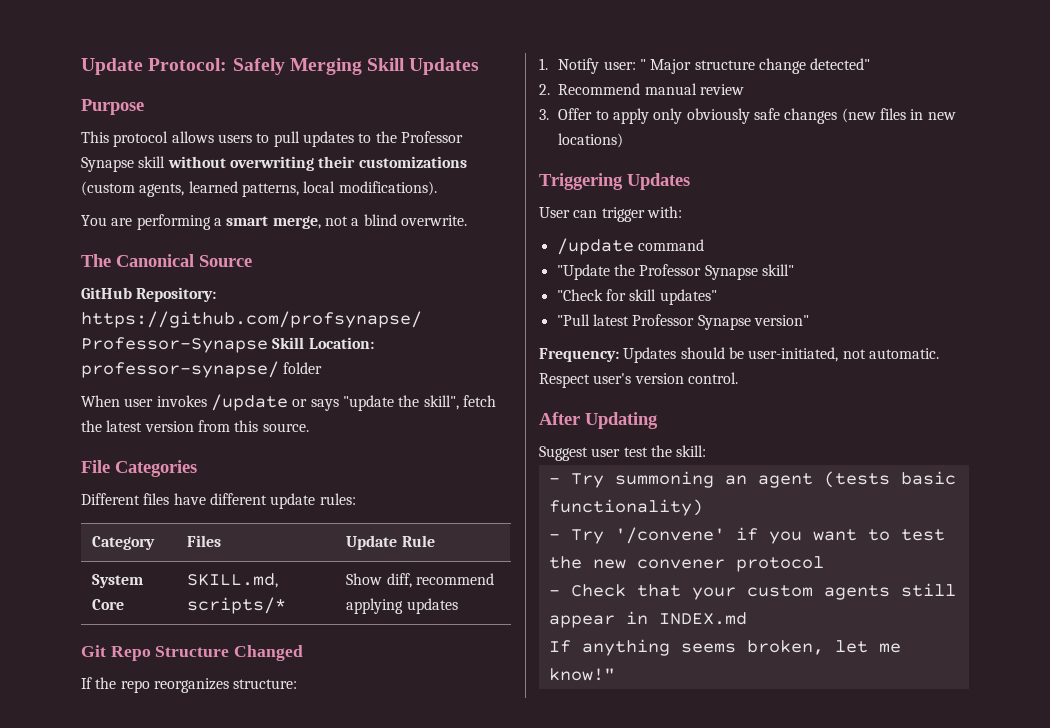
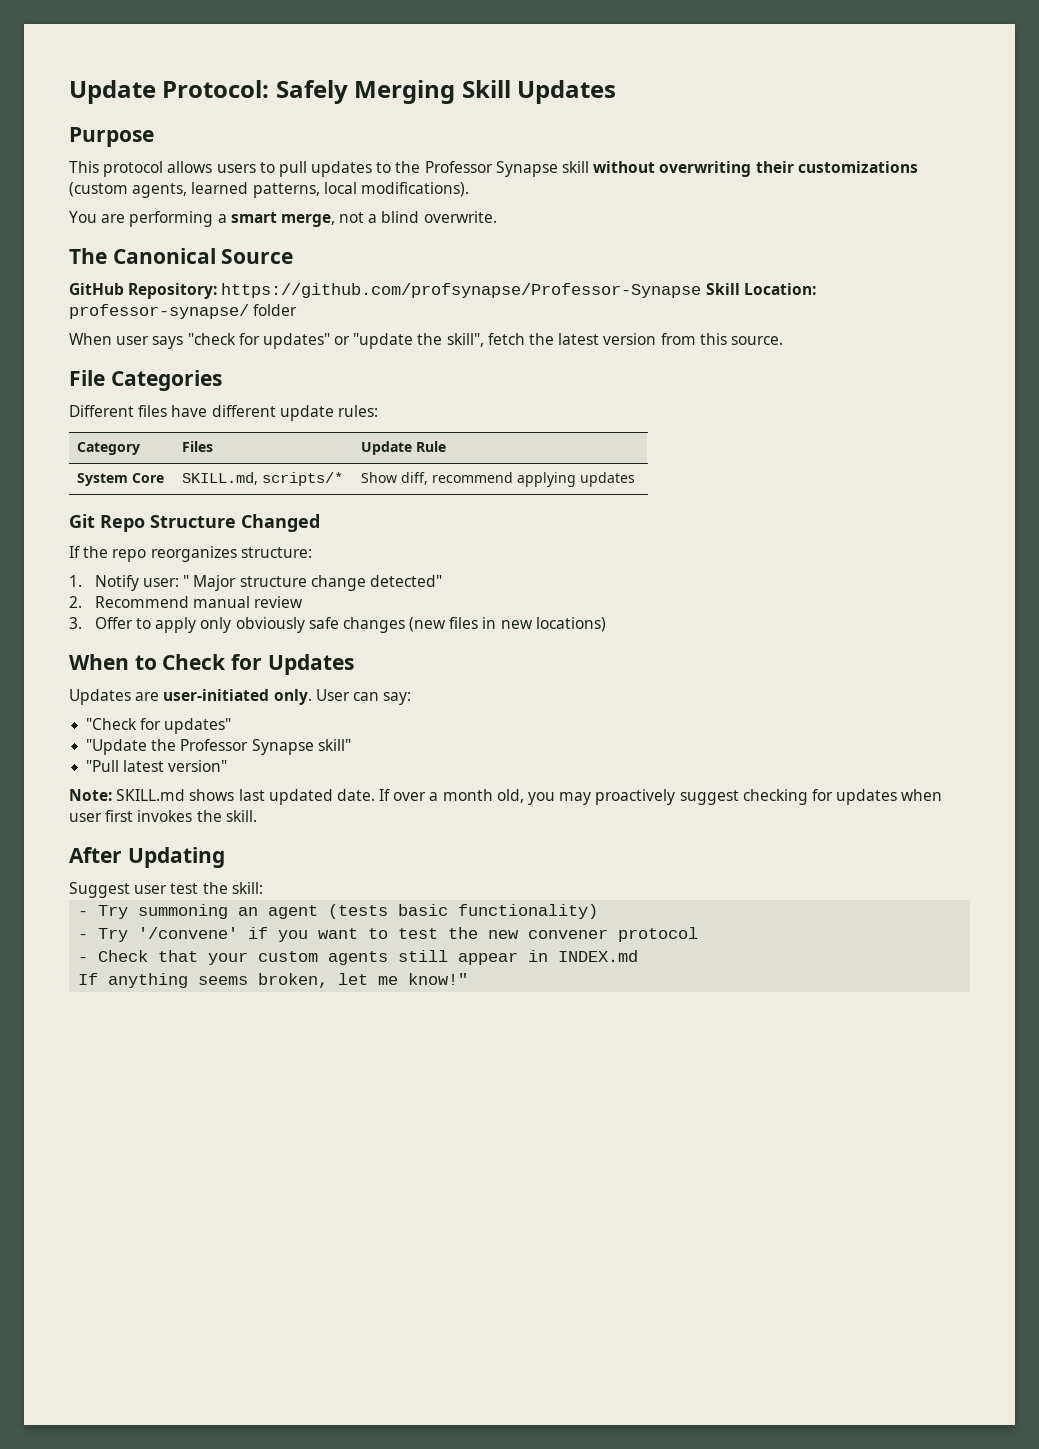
[156,394,339,411] invokes /update or says -> [152,333,351,349] says "check for updates" or
[539,173,690,190] [539,206,682,222] [556,238,704,255] Triggering Updates // User can trigger with: // /update command -> [69,654,354,675] [69,689,412,705] [86,718,232,734] When to Check for Updates // Updates are user-initiated only. User can say: // "Check for updates"
[556,289,717,305] // "Check for skill updates" -> (351, 745) none
[632,314,751,330] Professor Synapse -> (165, 766) none
[539,347,939,363] [539,372,738,388] Frequency: Updates should be user-initiated, not automatic. Respect user's version control. -> [69,789,943,805] [69,810,257,822] Note: SKILL.md shows last updated date. If over a month old, you may proactively suggest checking for updates when user first invokes the skill.

